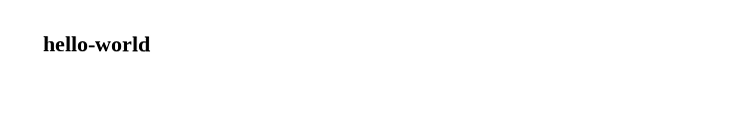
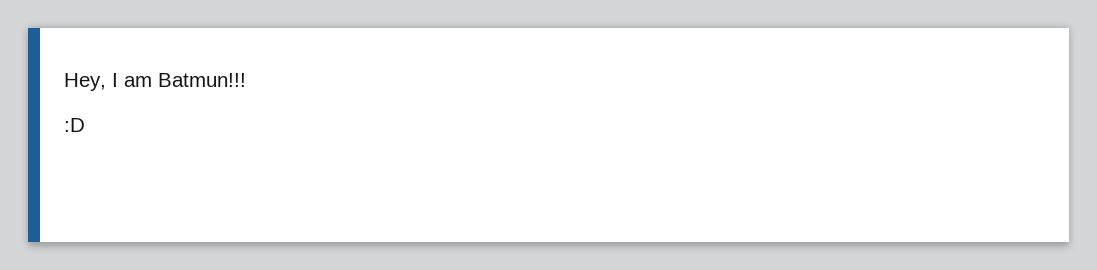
[43,36,151,52] hello-world -> [64,73,246,91] [64,118,85,132] Hey, I am Batmun!!! // :D

